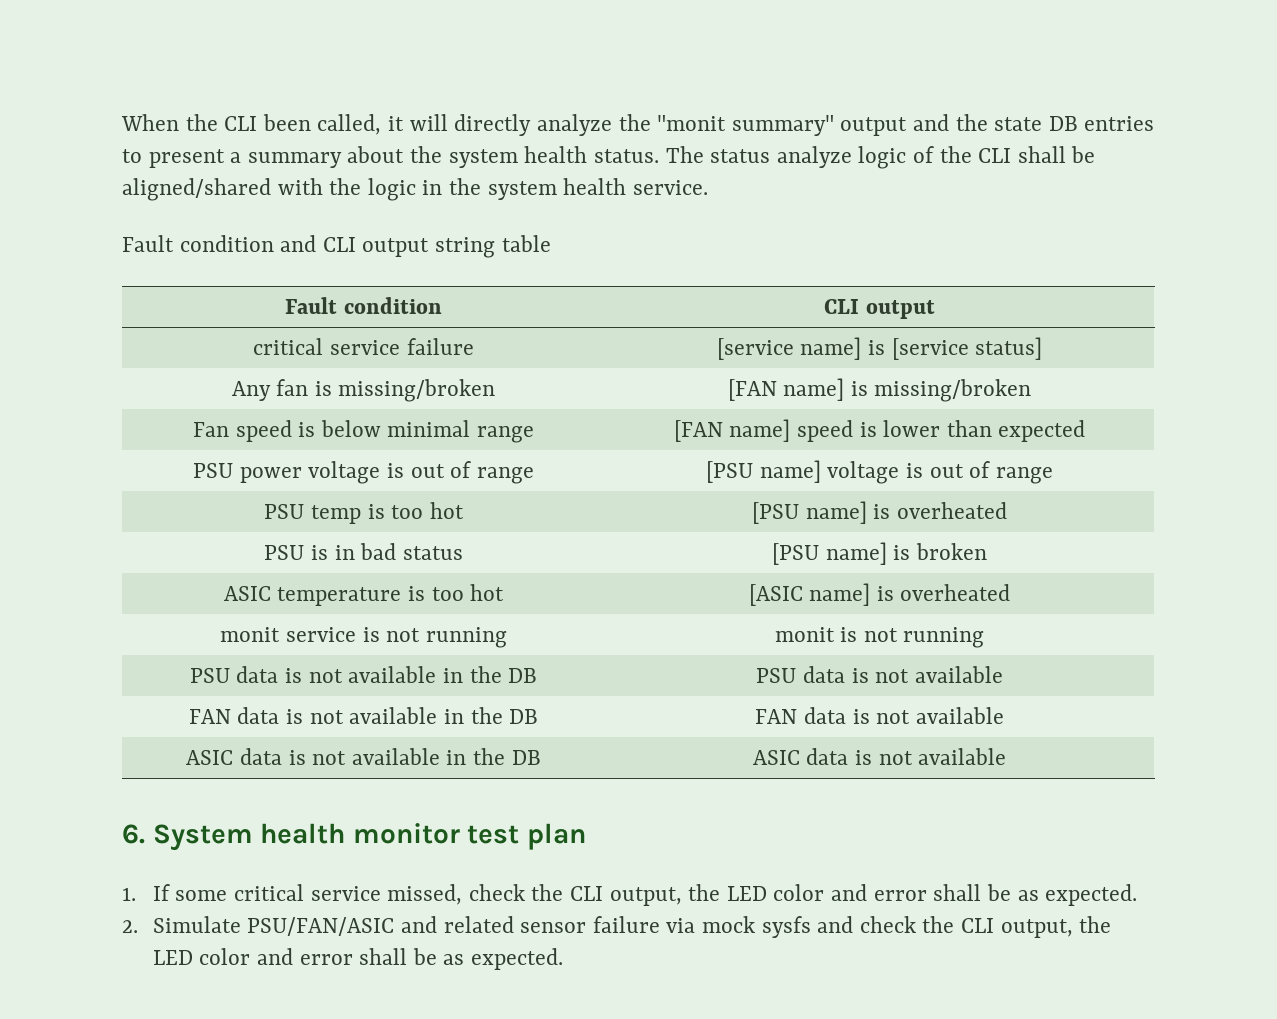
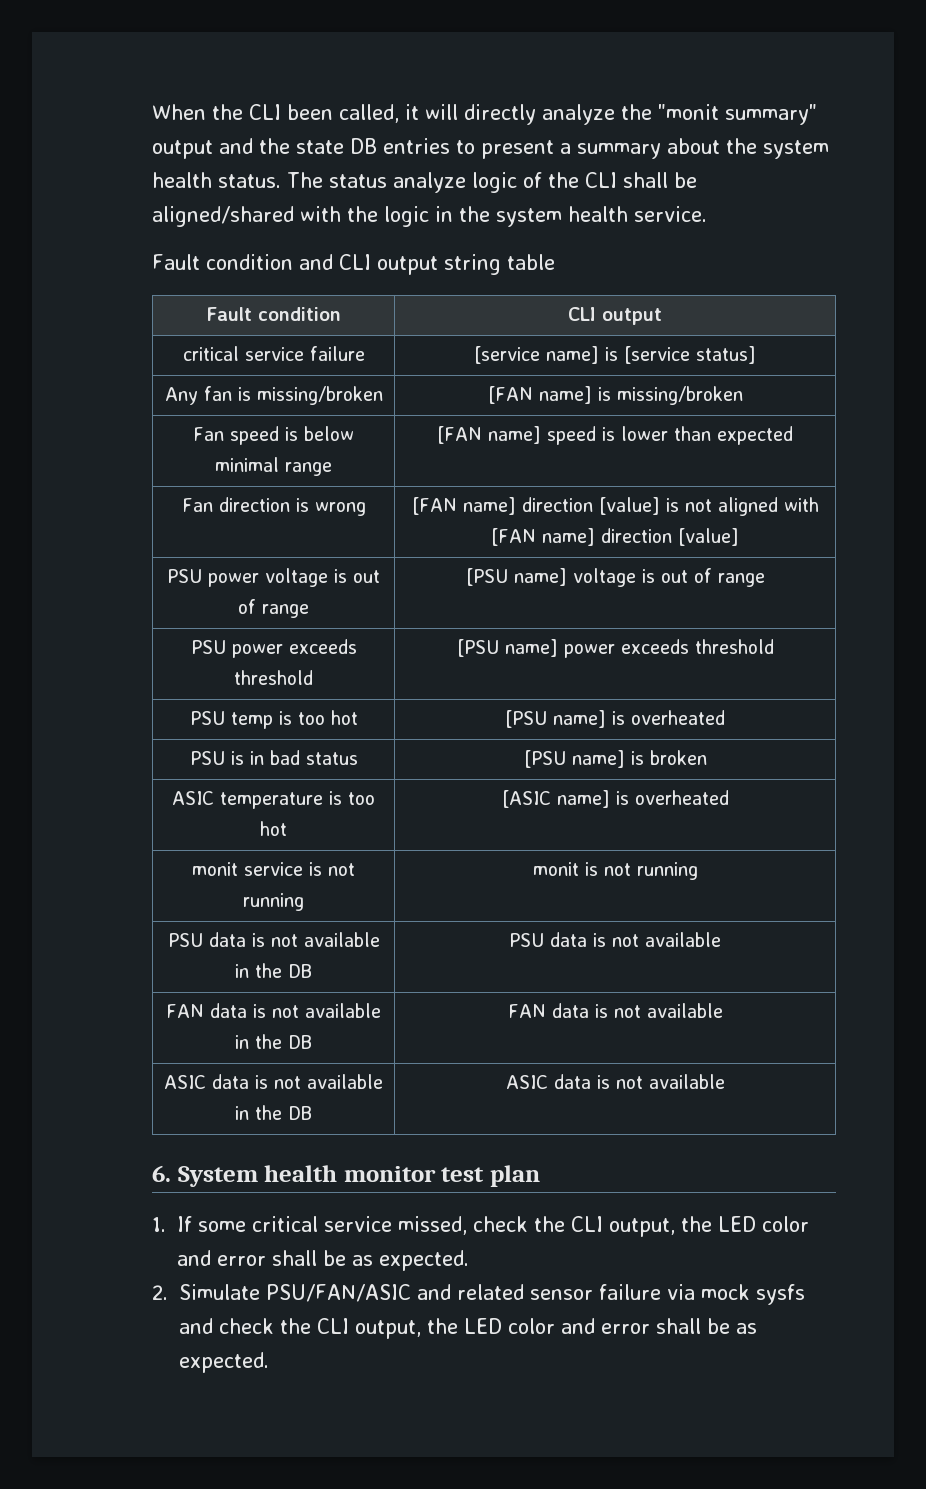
(1086, 431) none -> [181,497,366,516] [411,497,819,516] [491,528,739,546] // Fan direction is wrong | [FAN name] direction [value] is not aligned with [FAN name] direction [value]
(1053, 475) none -> [190,639,357,658] [234,670,313,685] [456,639,774,658] // PSU power exceeds threshold | [PSU name] power exceeds threshold

